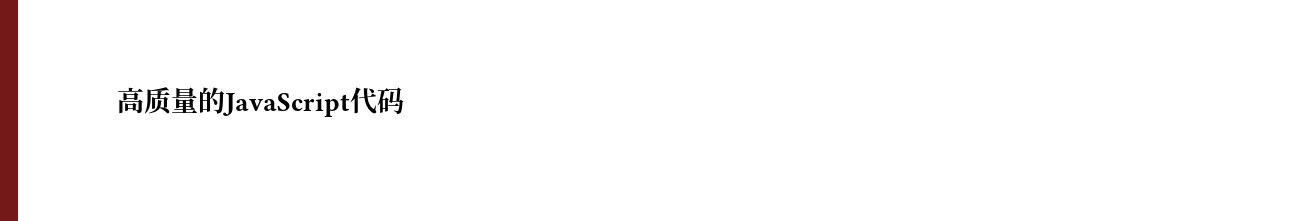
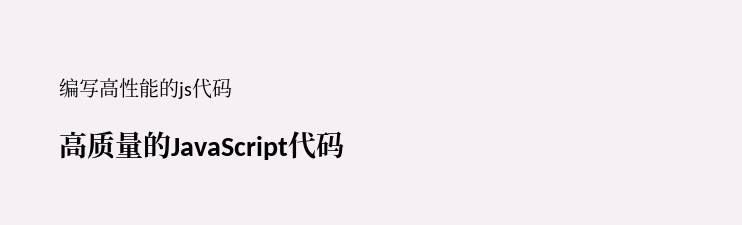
(117, 100) none -> [59,78,232,99] 编写高性能的js代码 //

